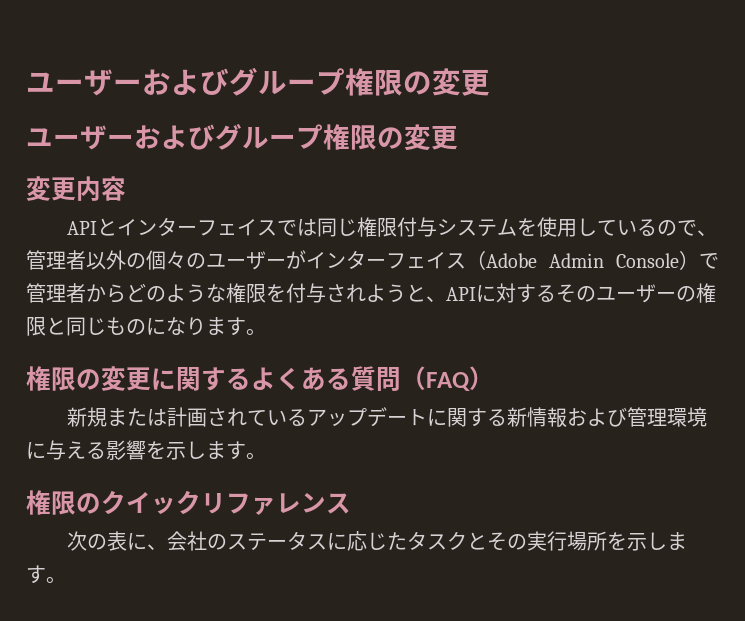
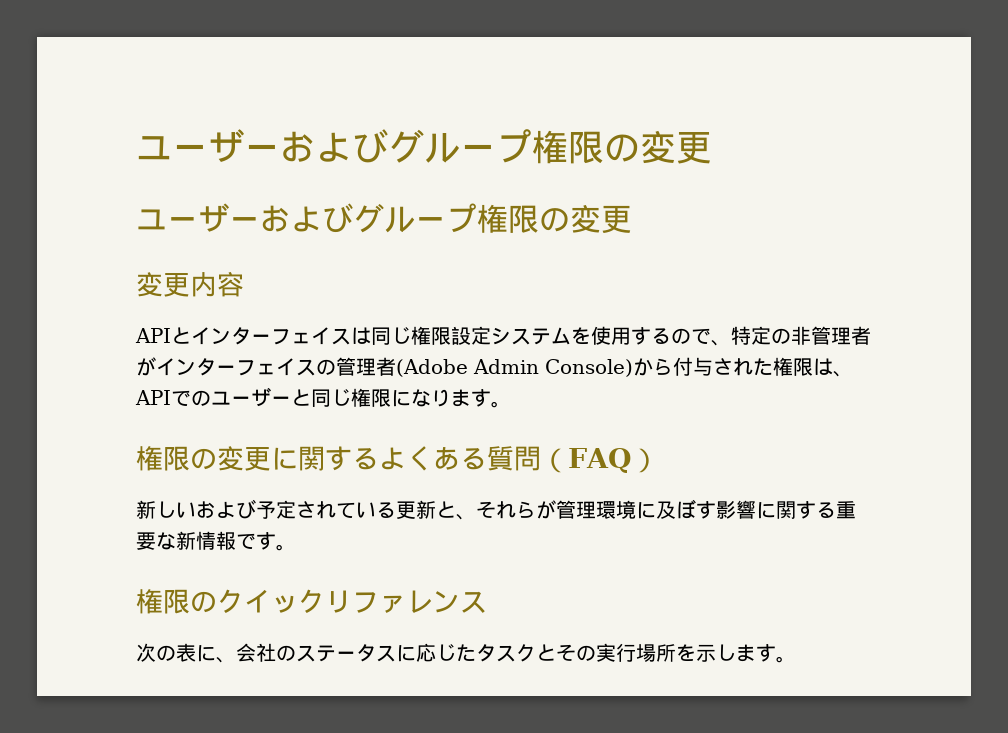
[277,220,298,236] で -> (351, 336) none
[397,217,438,237] 付与 -> [451,326,491,345] 設定
[577,218,638,236] してい -> [631,327,651,345] す
[26,250,286,270] 管理者以外の個々のユーザー -> [731,326,871,345] 特定の非管理者
[466,250,719,270] [26,283,716,303] [26,316,146,336] （Adobe Admin Console）で管理者からどのような権限を付与されようと、APIに対するそのユーザーの権限と同じもの -> [316,357,853,377] [135,387,391,407] の管理者(Adobe Admin Console)から付与された権限は、APIでのユーザーと同じ権限
[87,407,708,428] [26,440,226,460] 規または計画されているアップデートに関する新情報および管理環境に与える影響を示しま -> [156,499,856,520] [136,531,256,550] しいおよび予定されている更新と、それらが管理環境に及ぼす影響に関する重要な新情報で

